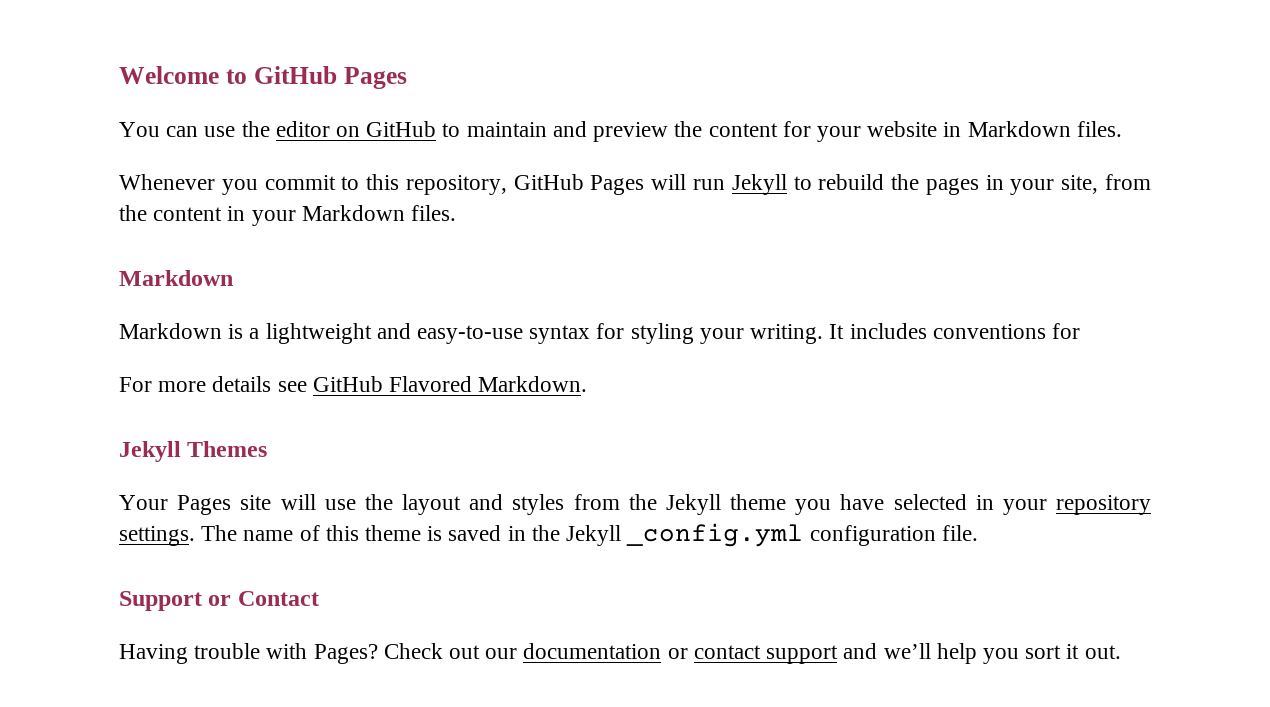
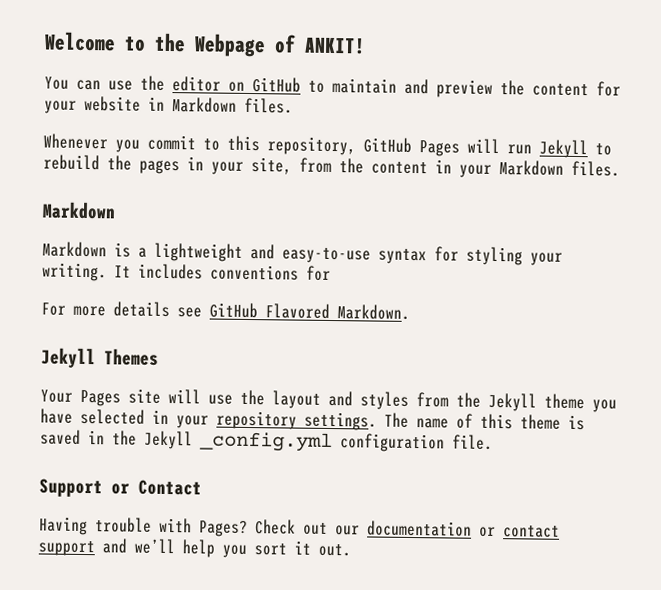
[253,66,407,89] GitHub Pages -> [154,32,366,58] the Webpage of ANKIT!

